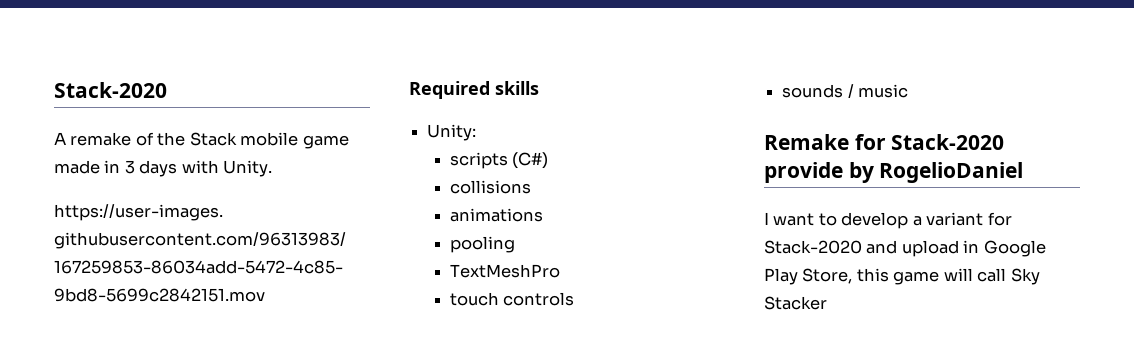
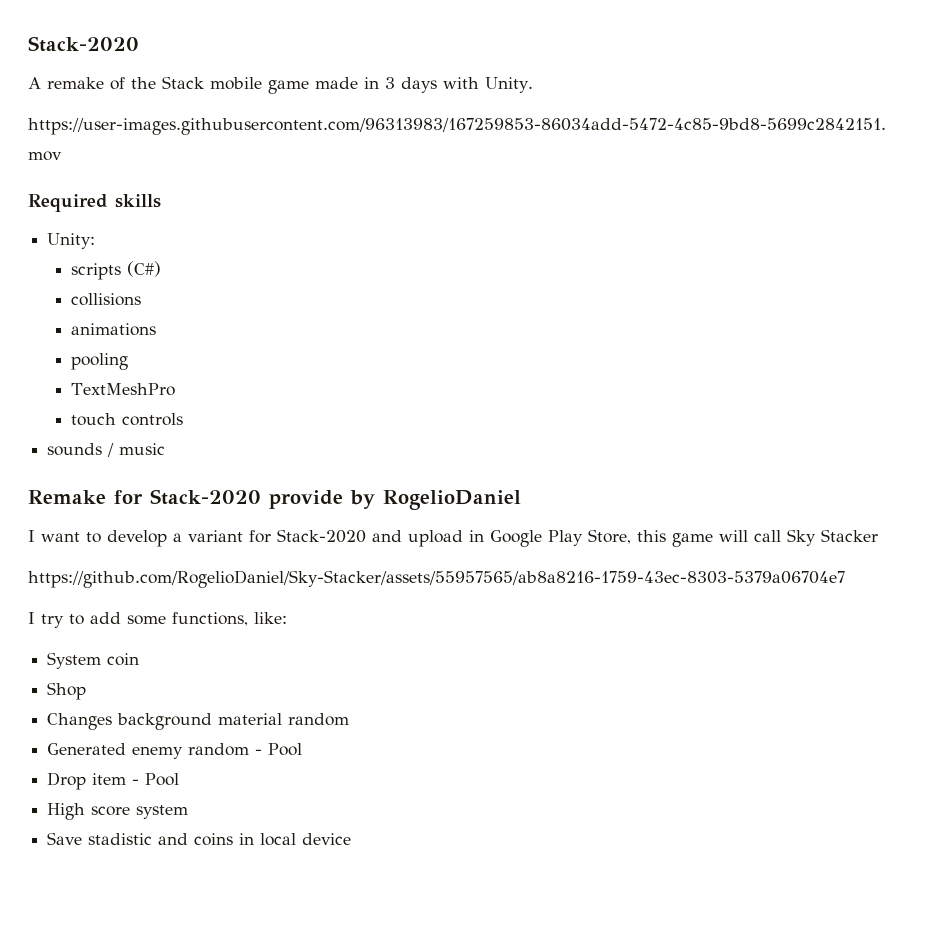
(827, 303) none -> [28,570,845,588] [28,612,287,628] [47,652,140,669] [47,682,87,700] [47,713,350,730] [47,743,303,759] [47,772,180,790] [47,803,189,820] [47,832,352,846] // https://github.com/RogelioDaniel/Sky-Stacker/assets/55957565/ab8a8216-1759-43ec-8303-5379a06704e7 // I try to add some functions, like: // System coin // Shop // Changes background material random // Generated enemy random - Pool // Drop item - Pool // High score system // Save stadistic and coins in local device

